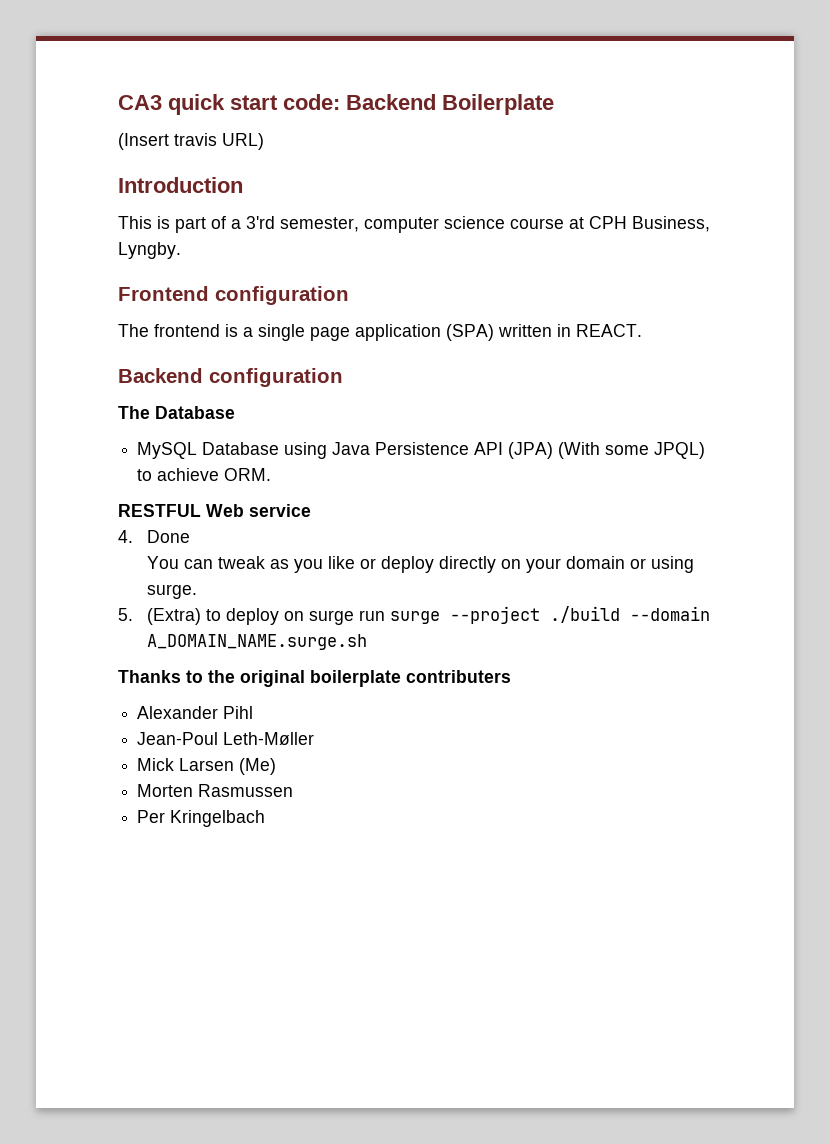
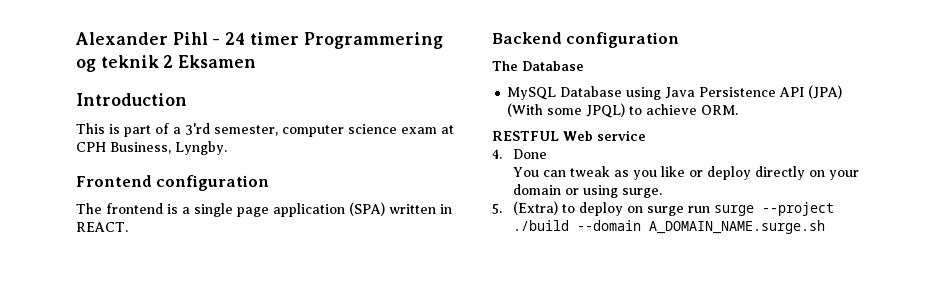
[118,94,554,115] [118,133,264,150] CA3 quick start code: Backend Boilerplate // (Insert travis URL) -> [75,32,443,49] [76,55,257,72] Alexander Pihl - 24 timer Programmering og teknik 2 Eksamen
[510,218,564,229] course -> [401,127,437,134] exam
[118,670,511,687] [137,706,254,719] [137,732,315,745] [137,758,277,775] [137,784,294,797] [137,810,266,827] // Thanks to the original boilerplate contributers // Alexander Pihl // Jean-Poul Leth-Møller // Mick Larsen (Me) // Morten Rasmussen // Per Kringelbach -> (826, 227) none

